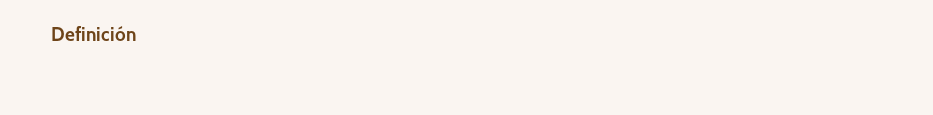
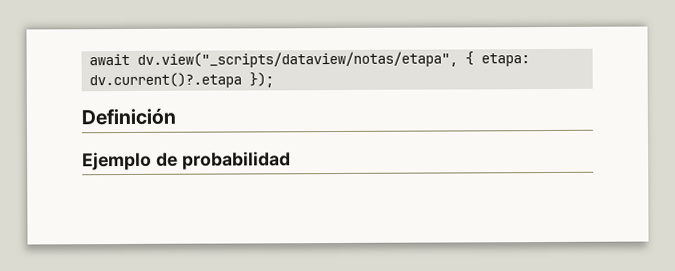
[51,26,136,41] Definición -> [89,51,531,68] [89,72,275,89] [81,107,176,126] [82,151,291,171] await dv.view("_scripts/dataview/notas/etapa", { etapa: dv.current()?.etapa }); // Definición // Ejemplo de probabilidad

